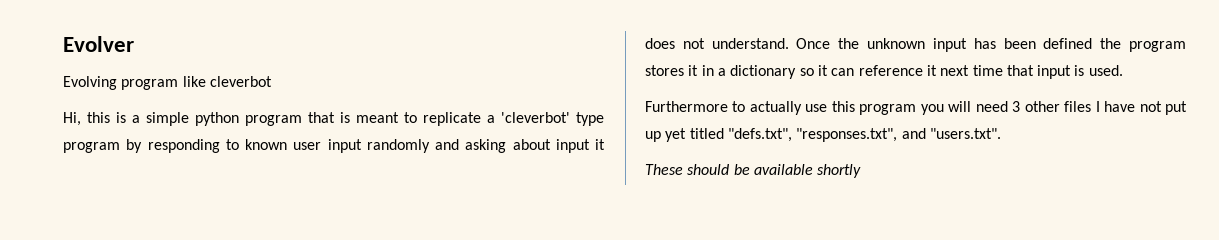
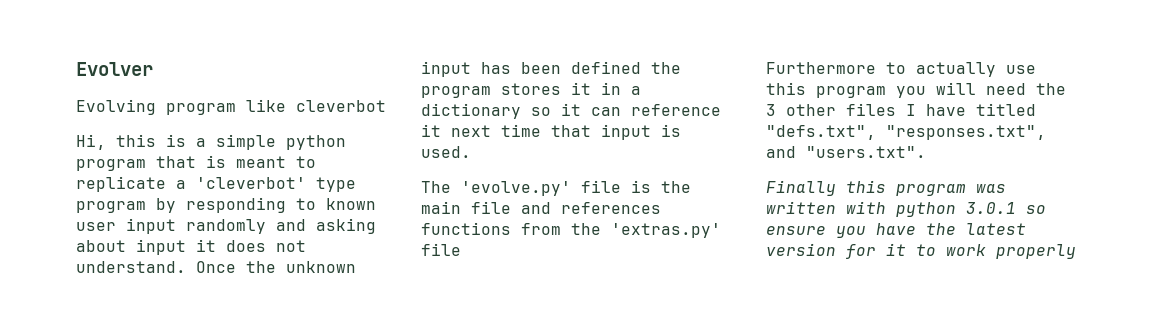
(1123, 70) none -> [421,180,691,196] [421,201,661,214] [421,222,721,238] [421,243,461,256] // The 'evolve.py' file is the main file and references functions from the 'extras.py' file
(1008, 106) none -> [1036,83,1066,95] the
[1139,101,1188,115] [645,128,687,142] not put up yet -> (966, 110) none
[645,164,862,178] These should be available shortly -> [766,180,1006,196] [766,201,1046,217] [766,223,1026,238] [766,243,1076,259] Finally this program was written with python 3.0.1 so ensure you have the latest version for it to work properly

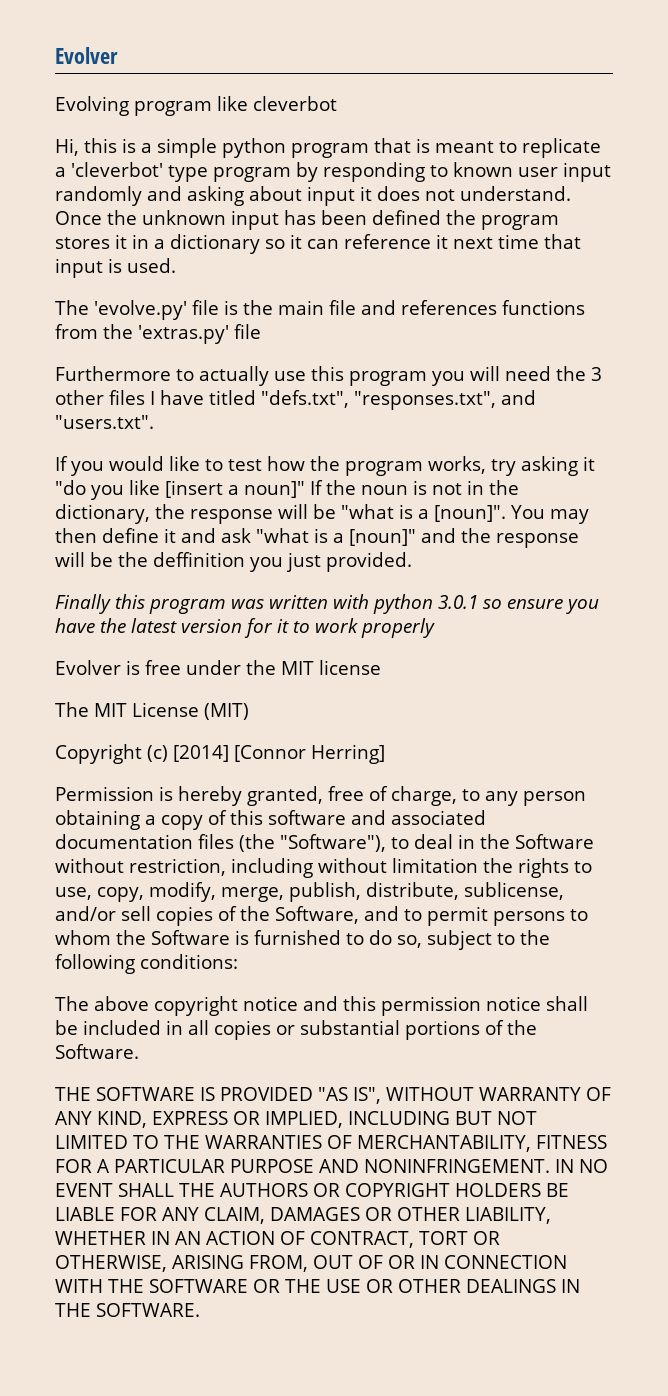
(926, 152) none -> [55,456,595,476] [55,480,519,500] [55,504,589,524] [55,528,579,548] [55,552,412,572] // If you would like to test how the program works, try asking it "do you like [insert a noun]" If the noun is not in the dictionary, the response will be "what is a [noun]". You may then define it and ask "what is a [noun]" and the response will be the deffinition you just provided.
(1076, 251) none -> [55,660,381,675] [55,702,249,720] [55,744,385,764] [55,786,586,806] [55,810,486,830] [55,834,594,852] [55,858,592,878] [55,882,564,902] [55,906,588,926] [55,930,550,950] [55,954,238,974] [55,996,588,1016] [55,1020,537,1040] [55,1044,139,1059] [55,1087,611,1104] [55,1111,537,1128] [55,1135,607,1152] [55,1159,608,1173] [55,1183,569,1197] [55,1207,551,1224] [55,1231,500,1248] [55,1255,567,1272] [55,1279,580,1293] [55,1303,200,1317] // Evolver is free under the MIT license // The MIT License (MIT) // Copyright (c) [2014] [Connor Herring] // Permission is hereby granted, free of charge, to any person obtaining a copy of this software and associated documentation files (the "Software"), to deal in the Software without restriction, including without limitation the rights to use, copy, modify, merge, publish, distribute, sublicense, and/or sell copies of the Software, and to permit persons to whom the Software is furnished to do so, subject to the following conditions: // The above copyright notice and this permission notice shall be included in all copies or substantial portions of the Software. // THE SOFTWARE IS PROVIDED "AS IS", WITHOUT WARRANTY OF ANY KIND, EXPRESS OR IMPLIED, INCLUDING BUT NOT LIMITED TO THE WARRANTIES OF MERCHANTABILITY, FITNESS FOR A PARTICULAR PURPOSE AND NONINFRINGEMENT. IN NO EVENT SHALL THE AUTHORS OR COPYRIGHT HOLDERS BE LIABLE FOR ANY CLAIM, DAMAGES OR OTHER LIABILITY, WHETHER IN AN ACTION OF CONTRACT, TORT OR OTHERWISE, ARISING FROM, OUT OF OR IN CONNECTION WITH THE SOFTWARE OR THE USE OR OTHER DEALINGS IN THE SOFTWARE.

